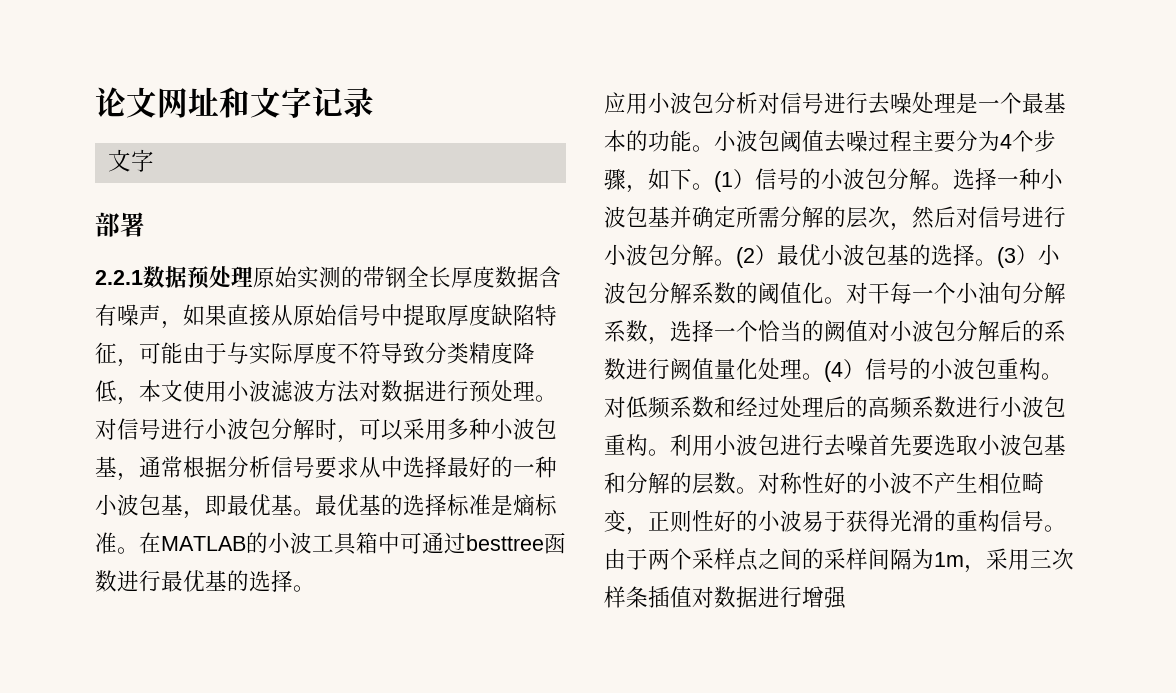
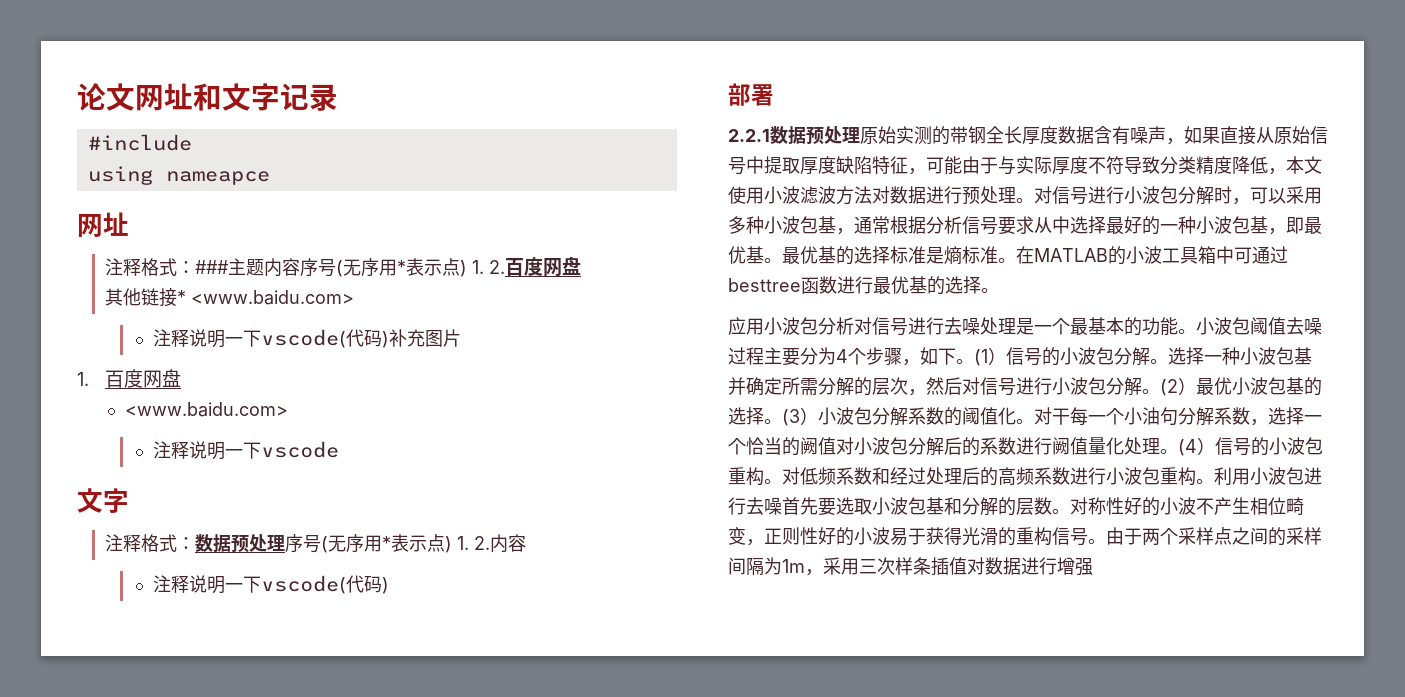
[107,149,154,172] 文字 -> [87,134,192,151] [87,166,270,185] [77,212,129,237] [104,256,581,277] [104,288,354,307] [152,329,461,348] [77,369,181,388] [124,402,288,417] [152,441,339,460] [77,488,129,513] [104,534,526,553] [152,575,389,594] #include // using nameapce // 网址 // 注释格式：###主题内容序号(无序用*表示点) 1. 2.百度网盘 // 其他链接* <www.baidu.com> // 注释说明一下vscode(代码)补充图片 // 1.百度网盘 // <www.baidu.com> // 注释说明一下vscode // 文字 // 注释格式：数据预处理序号(无序用*表示点) 1. 2.内容 // 注释说明一下vscode(代码)

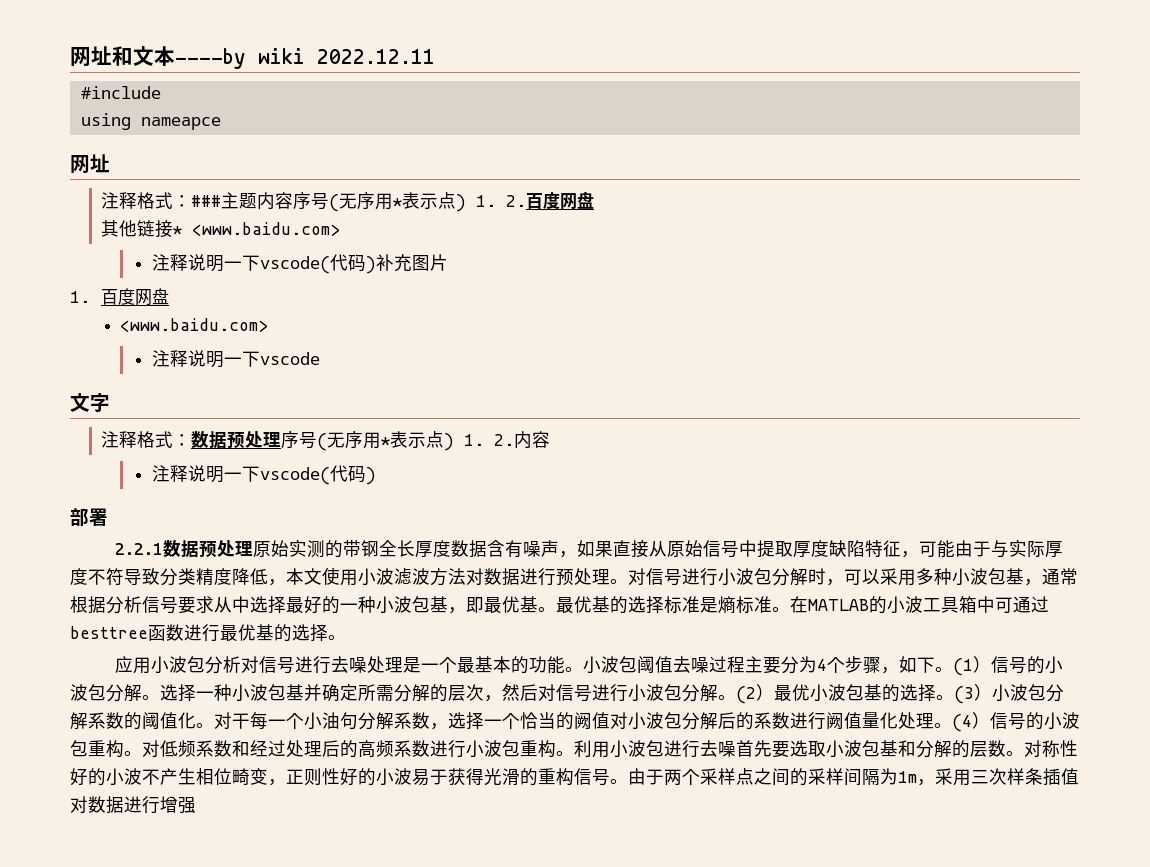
[77,83,135,111] 论文 -> (70, 57) none
[251,83,338,111] 字记录 -> [154,46,435,69] 本----by wiki 2022.12.11

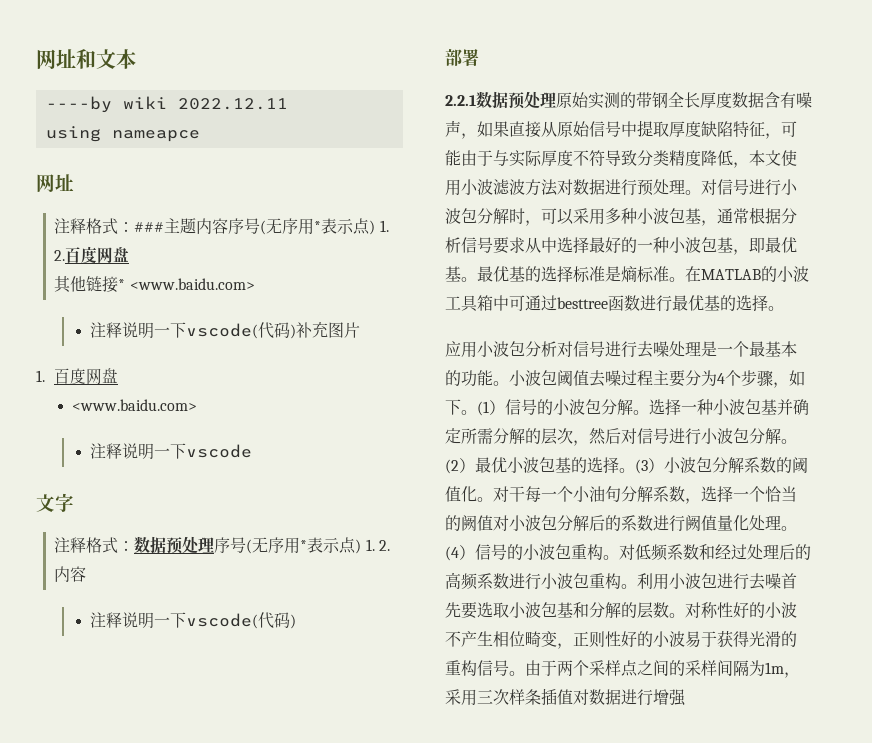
(175, 56) none -> (136, 59) //
[80,86,161,99] // #include -> (288, 104) none

